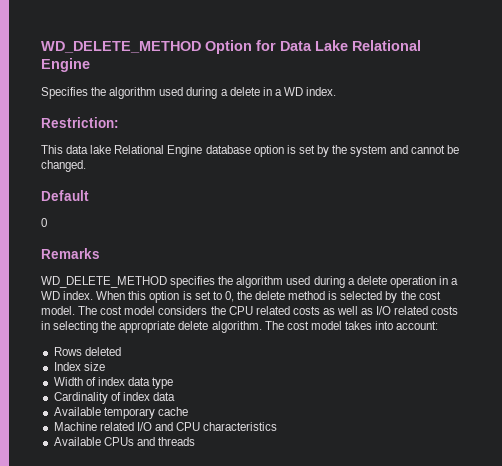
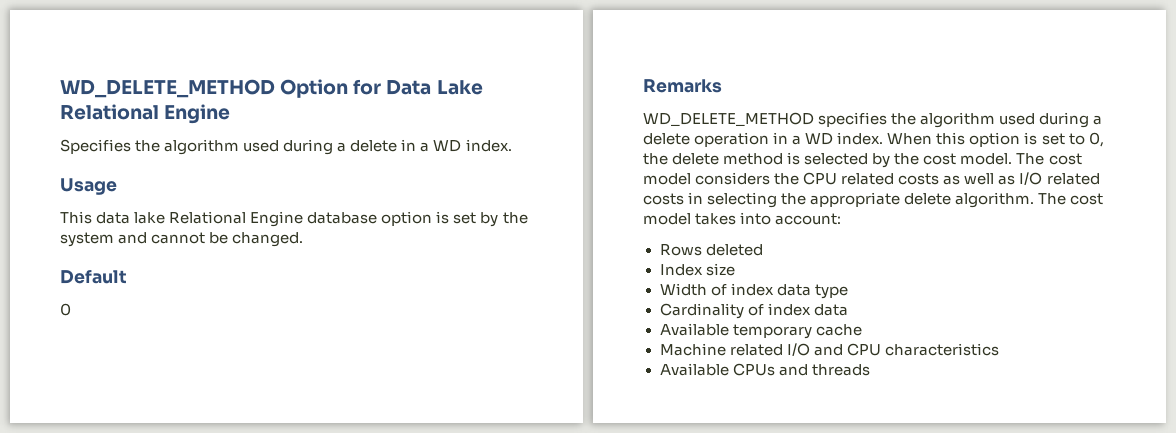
[41,117,119,128] Restriction: -> [60,178,117,195] Usage

